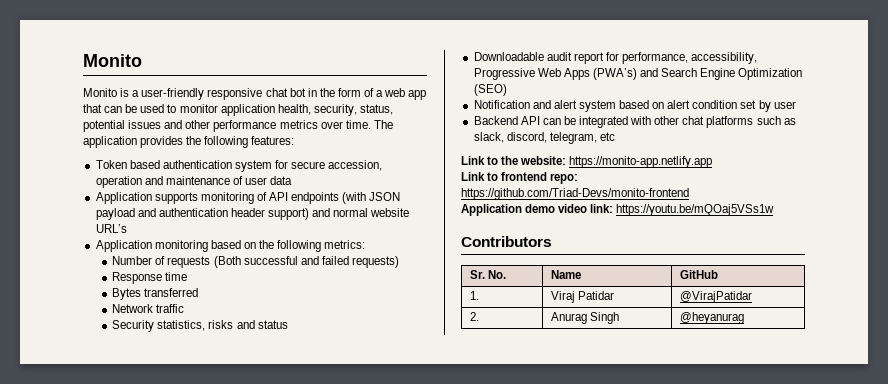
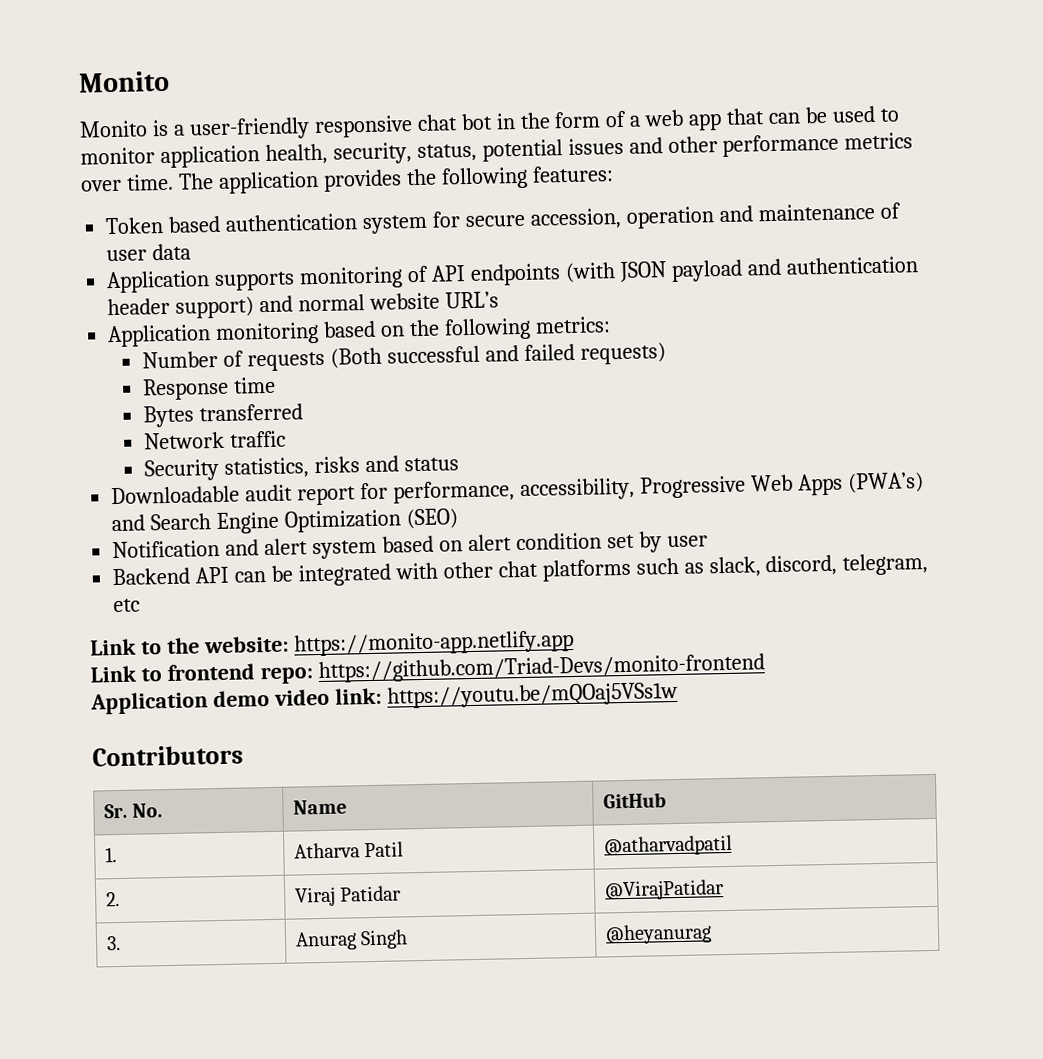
(479, 295) none -> [293,841,405,859] [603,834,733,857] [105,892,120,907] | Atharva Patil | @atharvadpatil // 2.
[469,312,479,321] 2. -> [105,935,121,951] 3.

